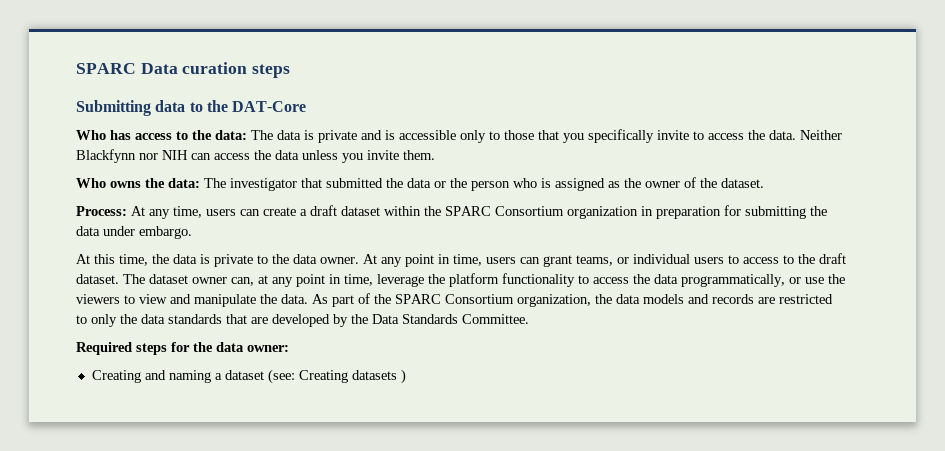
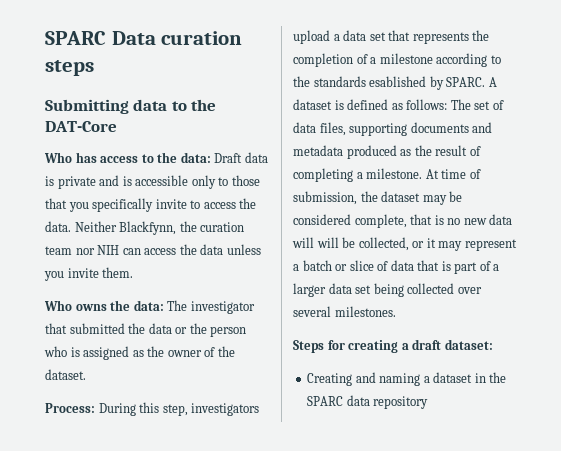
[251,130,273,140] The -> [214,153,243,163] Draft
[76,149,136,163] Blackfynn -> [119,221,245,235] [45,246,72,255] Blackfynn, the curation team
[131,205,827,219] [76,226,192,239] [76,253,846,267] [76,273,845,287] [76,293,833,307] [76,314,529,327] [76,342,289,355] At any time, users can create a draft dataset within the SPARC Consortium organization in preparation for submitting the data under embargo. // At this time, the data is private to the data owner. At any point in time, users can grant teams, or individual users to access to the draft dataset. The dataset owner can, at any point in time, leverage the platform functionality to access the data programmatically, or use the viewers to view and manipulate the data. As part of the SPARC Consortium organization, the data models and records are restricted to only the data standards that are developed by the Data Standards Committee. // Required steps for the data owner: -> [98,402,260,416] [293,30,490,44] [293,53,501,67] [293,76,497,90] [293,99,504,110] [293,122,493,136] [293,145,481,159] [293,168,481,182] [293,191,463,205] [293,214,513,228] [292,237,517,251] [293,260,500,274] [293,283,482,297] [293,306,396,317] [293,339,493,353] During this step, investigators upload a data set that represents the completion of a milestone according to the standards esablished by SPARC. A dataset is defined as follows: The set of data files, supporting documents and metadata produced as the result of completing a milestone. At time of submission, the dataset may be considered complete, that is no new data will will be collected, or it may represent a batch or slice of data that is part of a larger data set being collected over several milestones. // Steps for creating a draft dataset:
[267,369,406,384] (see: Creating datasets ) -> [474,372,507,383] [307,395,429,409] in the SPARC data repository

